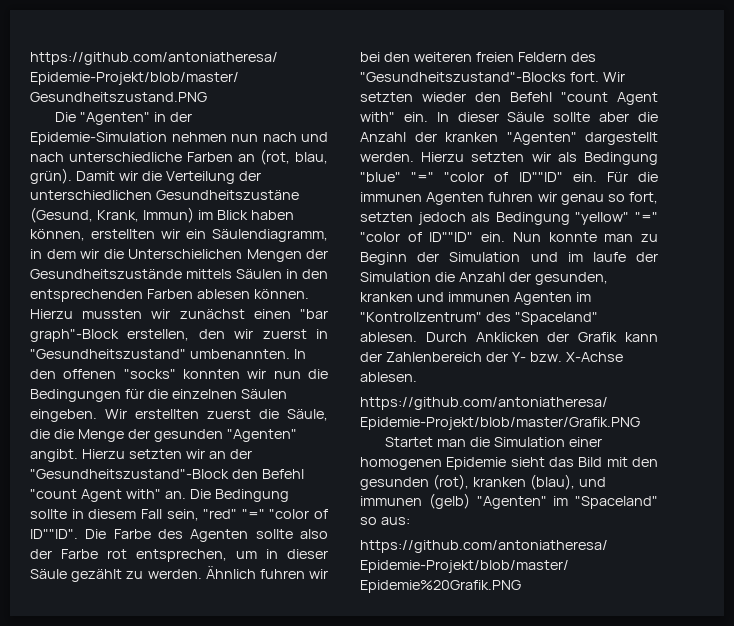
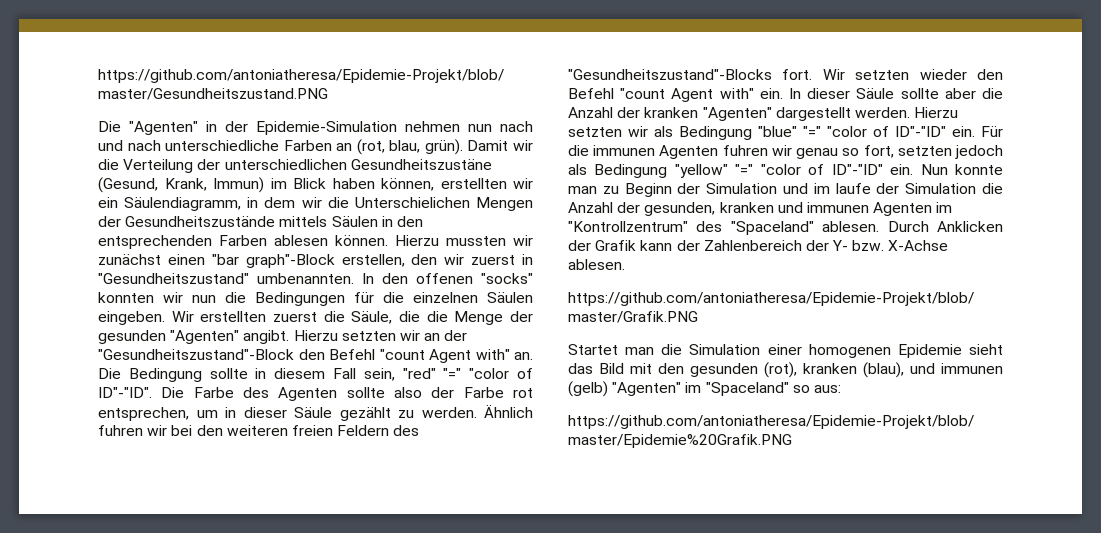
[30,529,78,539] ID""ID". -> [98,387,152,398] ID"-"ID".
[518,172,563,182] ID""ID" -> [895,126,946,137] ID"-"ID"
[429,232,474,242] ID""ID" -> [831,164,883,175] ID"-"ID"

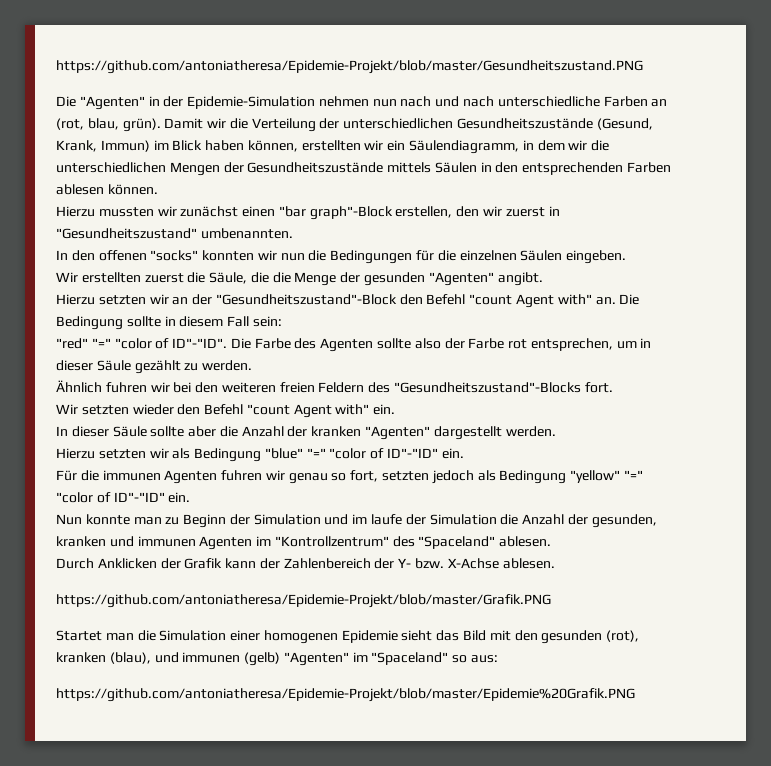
[350,159,492,170] Gesundheitszustäne -> [457,118,594,129] Gesundheitszustände
[354,197,470,208] Unterschielichen -> [56,162,166,173] unterschiedlichen
(388, 240) none -> (158, 189) //
(354, 278) none -> (293, 233) //
(165, 318) none -> (627, 257) //
(290, 337) none -> (543, 279) //
[363,368,395,381] sein, -> [252,316,282,327] sein: //
(477, 412) none -> (253, 365) //
(813, 74) none -> (613, 387) //
(783, 93) none -> (396, 409) //
(910, 112) none -> (556, 431) //
(975, 131) none -> (464, 453) //
(914, 169) none -> (191, 497) //
(880, 226) none -> (552, 541) //

